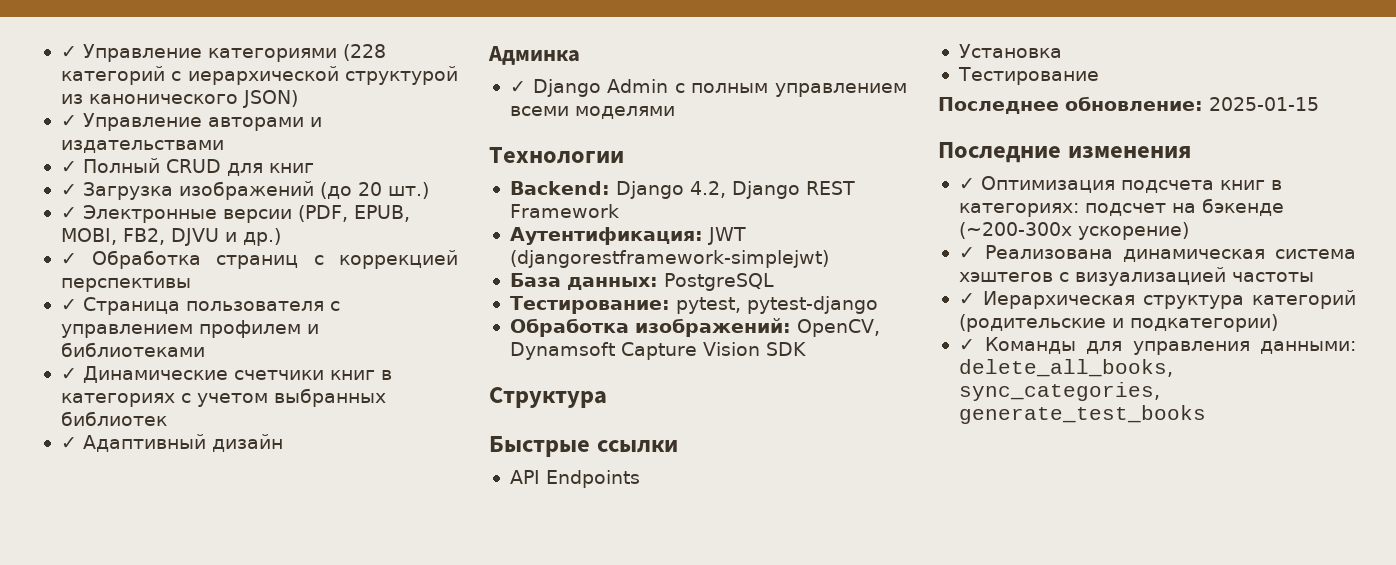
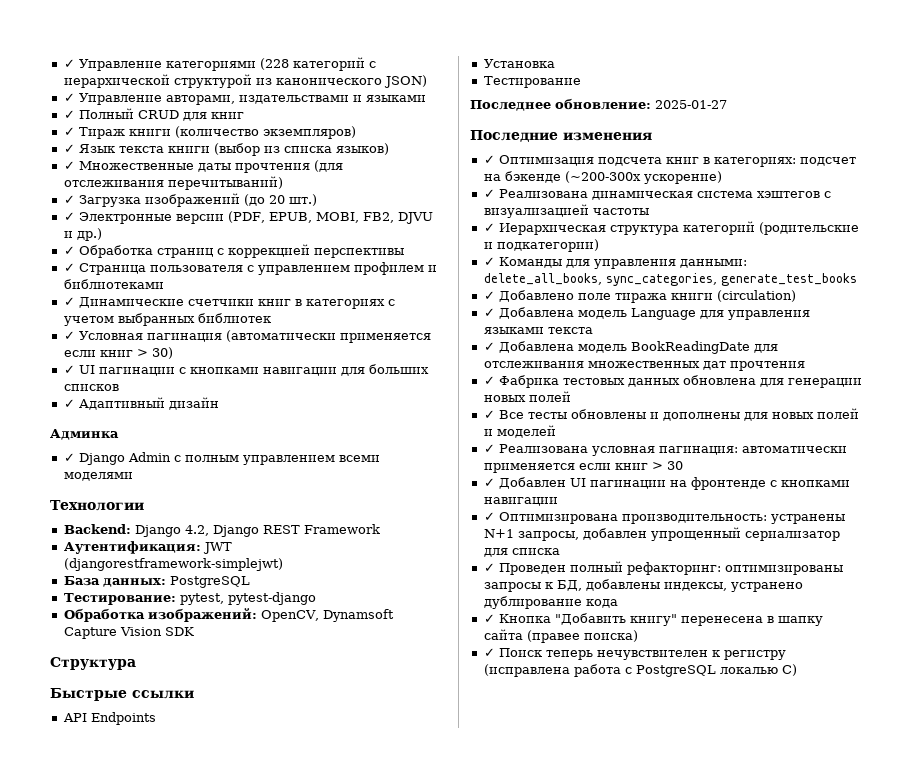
[207,117,322,131] [60,140,224,153] авторами и издательствами -> [165,95,426,105] авторами, издательствами и языками
(314, 168) none -> [63,126,356,139] [63,143,389,156] [63,160,343,173] [63,176,283,190] // ✓ Тираж книги (количество экземпляров) // ✓ Язык текста книги (выбор из списка языков) // ✓ Множественные даты прочтения (для отслеживания перечитываний)
(167, 418) none -> [63,330,431,343] [63,347,173,359] [63,364,429,376] [63,384,119,391] // ✓ Условная пагинация (автоматически применяется если книг > 30) // ✓ UI пагинации с кнопками навигации для больших списков
[1209,97,1319,111] 2025-01-15 -> [655,100,727,109] 2025-01-27
(1206, 414) none -> [483,290,796,303] [483,307,810,320] [483,327,593,334] [483,341,778,354] [483,361,805,371] [483,375,862,388] [483,391,571,402] [483,408,859,421] [483,425,556,438] [483,444,847,456] [483,461,683,473] [483,477,850,490] [483,497,558,506] [483,512,845,524] [483,527,840,541] [483,548,560,557] [483,561,843,575] [483,579,803,592] [483,596,618,609] [483,613,823,626] [483,629,638,643] [483,648,786,660] [483,664,797,677] // ✓ Добавлено поле тиража книги (circulation) // ✓ Добавлена модель Language для управления языками текста // ✓ Добавлена модель BookReadingDate для отслеживания множественных дат прочтения // ✓ Фабрика тестовых данных обновлена для генерации новых полей // ✓ Все тесты обновлены и дополнены для новых полей и моделей // ✓ Реализована условная пагинация: автоматически применяется если книг > 30 // ✓ Добавлен UI пагинации на фронтенде с кнопками навигации // ✓ Оптимизирована производительность: устранены N+1 запросы, добавлен упрощенный сериализатор для списка // ✓ Проведен полный рефакторинг: оптимизированы запросы к БД, добавлены индексы, устранено дублирование кода // ✓ Кнопка "Добавить книгу" перенесена в шапку сайта (правее поиска) // ✓ Поиск теперь нечувствителен к регистру (исправлена работа с PostgreSQL локалью C)

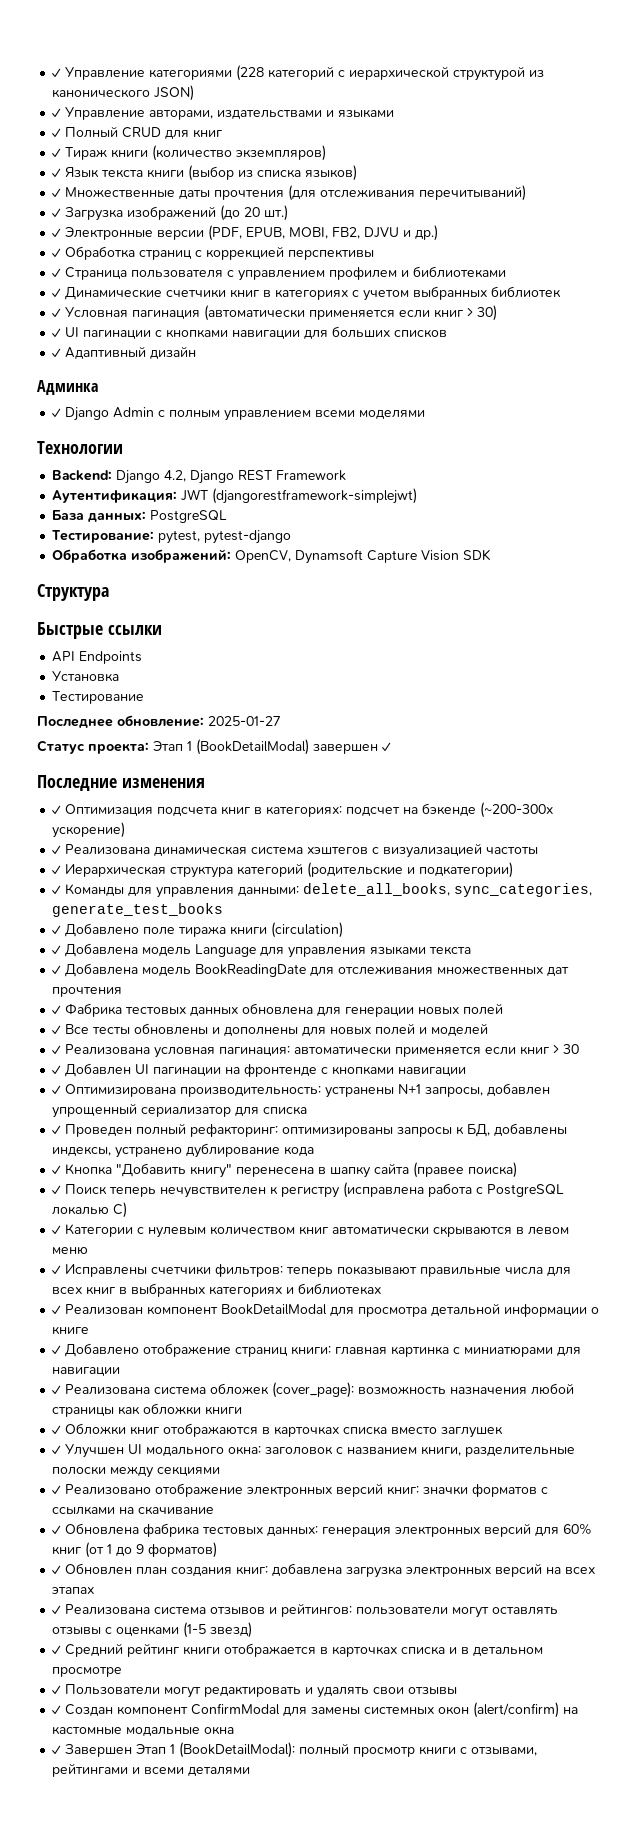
(727, 104) none -> [37,739,391,755] // Статус проекта: Этап 1 (BookDetailModal) завершен ✓
(797, 670) none -> [52,1224,570,1238] [52,1247,89,1254] [52,1263,572,1277] [52,1283,382,1297] [52,1303,600,1317] [52,1326,90,1335] [52,1343,582,1357] [52,1367,121,1376] [52,1382,575,1398] [52,1403,243,1417] [52,1423,504,1438] [52,1443,576,1458] [52,1466,221,1478] [52,1483,549,1497] [52,1506,215,1515] [52,1523,593,1537] [52,1542,218,1558] [52,1563,596,1578] [52,1587,95,1594] [52,1603,559,1618] [52,1622,253,1638] [52,1643,544,1657] [52,1667,123,1677] [52,1684,458,1698] [52,1702,579,1718] [52,1726,235,1736] [52,1742,538,1758] [52,1763,251,1777] // ✓ Категории с нулевым количеством книг автоматически скрываются в левом меню // ✓ Исправлены счетчики фильтров: теперь показывают правильные числа для всех книг в выбранных категориях и библиотеках // ✓ Реализован компонент BookDetailModal для просмотра детальной информации о книге // ✓ Добавлено отображение страниц книги: главная картинка с миниатюрами для навигации // ✓ Реализована система обложек (cover_page): возможность назначения любой страницы как обложки книги // ✓ Обложки книг отображаются в карточках списка вместо заглушек // ✓ Улучшен UI модального окна: заголовок с названием книги, разделительные полоски между секциями // ✓ Реализовано отображение электронных версий книг: значки форматов с ссылками на скачивание // ✓ Обновлена фабрика тестовых данных: генерация электронных версий для 60% книг (от 1 до 9 форматов) // ✓ Обновлен план создания книг: добавлена загрузка электронных версий на всех этапах // ✓ Реализована система отзывов и рейтингов: пользователи могут оставлять отзывы с оценками (1-5 звезд) // ✓ Средний рейтинг книги отображается в карточках списка и в детальном просмотре // ✓ Пользователи могут редактировать и удалять свои отзывы // ✓ Создан компонент ConfirmModal для замены системных окон (alert/confirm) на кастомные модальные окна // ✓ Завершен Этап 1 (BookDetailModal): полный просмотр книги с отзывами, рейтингами и всеми деталями

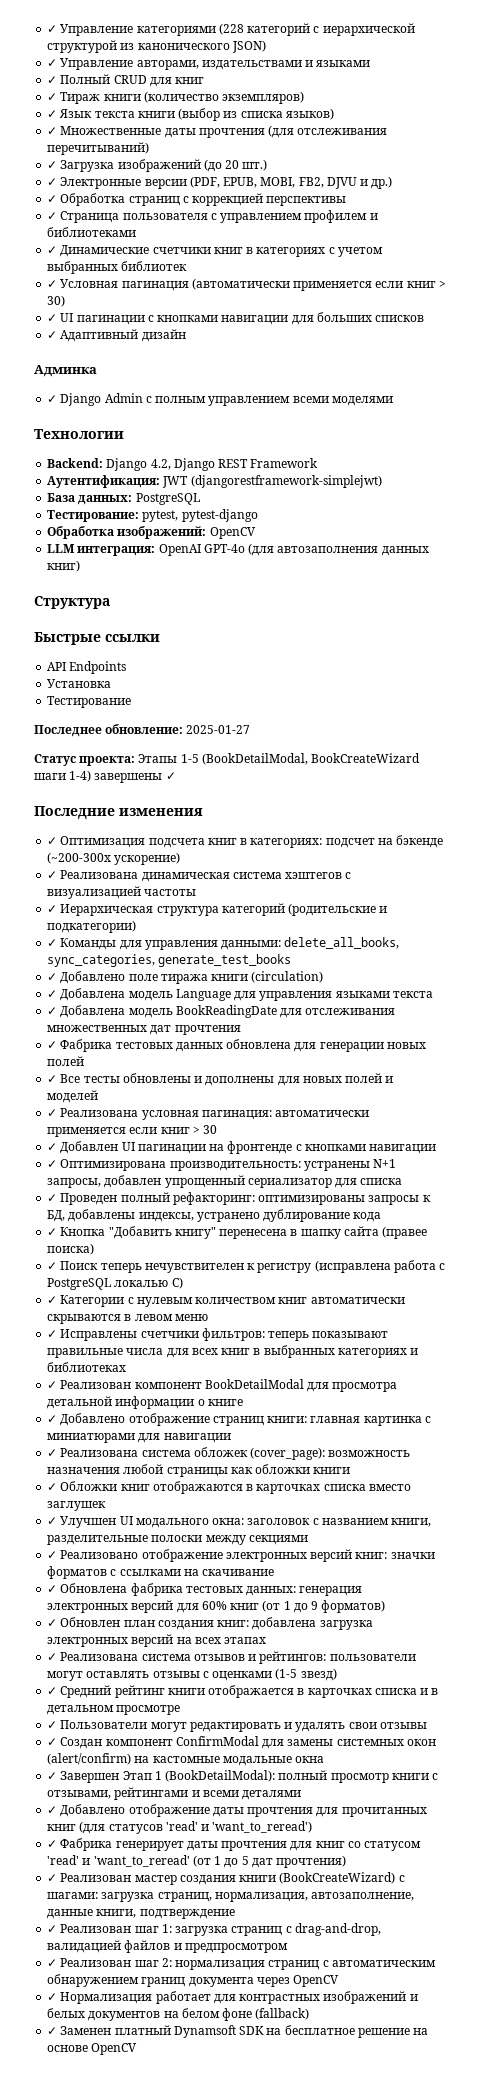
[235,549,492,564] OpenCV, Dynamsoft Capture Vision SDK -> [209,527,256,539] [47,543,429,556] [47,560,81,572] OpenCV // LLM интеграция: OpenAI GPT-4o (для автозаполнения данных книг)
[153,739,378,755] Этап 1 (BookDetailModal) завершен -> [138,753,421,765] [34,770,163,783] Этапы 1-5 (BookDetailModal, BookCreateWizard шаги 1-4) завершены
(251, 1771) none -> [47,1804,427,1817] [47,1821,313,1834] [47,1838,422,1851] [47,1855,347,1868] [47,1872,405,1885] [47,1892,415,1902] [47,1909,235,1919] [47,1923,381,1936] [47,1940,288,1953] [47,1958,436,1970] [47,1974,340,1987] [47,1991,418,2004] [47,2008,310,2021] [47,2025,429,2038] [47,2043,138,2055] // ✓ Добавлено отображение даты прочтения для прочитанных книг (для статусов 'read' и 'want_to_reread') // ✓ Фабрика генерирует даты прочтения для книг со статусом 'read' и 'want_to_reread' (от 1 до 5 дат прочтения) // ✓ Реализован мастер создания книги (BookCreateWizard) с шагами: загрузка страниц, нормализация, автозаполнение, данные книги, подтверждение // ✓ Реализован шаг 1: загрузка страниц с drag-and-drop, валидацией файлов и предпросмотром // ✓ Реализован шаг 2: нормализация страниц с автоматическим обнаружением границ документа через OpenCV // ✓ Нормализация работает для контрастных изображений и белых документов на белом фоне (fallback) // ✓ Заменен платный Dynamsoft SDK на бесплатное решение на основе OpenCV

